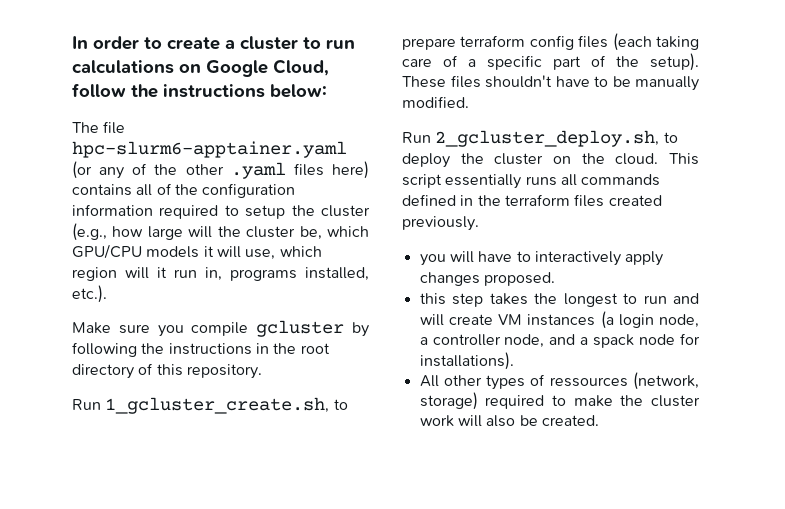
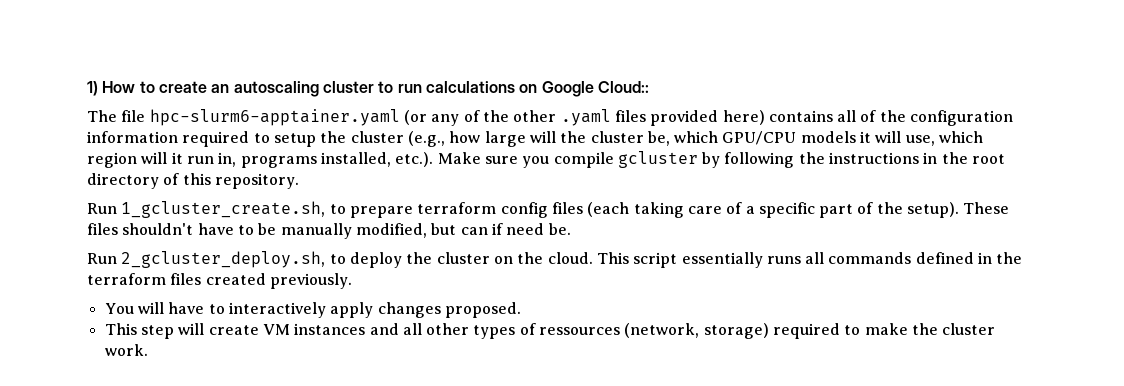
[72,36,235,50] In order to create a -> [87,81,319,97] 1) How to create an autoscaling
[273,59,329,76] [72,83,327,98] Cloud, follow the instructions below: -> [597,81,649,93] Cloud::
(324, 169) none -> [650,110,719,126] provided
(107, 294) // -> (434, 159) none
[402,96,469,108] modified. -> [355,223,571,238] modified, but can if need be.
[419,254,446,266] you -> [104,303,134,314] You
[419,293,699,307] [419,311,699,329] [419,333,700,348] [419,352,514,370] [419,375,439,387] this step takes the longest to run and will create VM instances (a login node, a controller node, and a spack node for installations). // All -> [104,323,422,339] This step will create VM instances and all
[419,415,599,427] work will also be created. -> [104,344,148,356] work.

